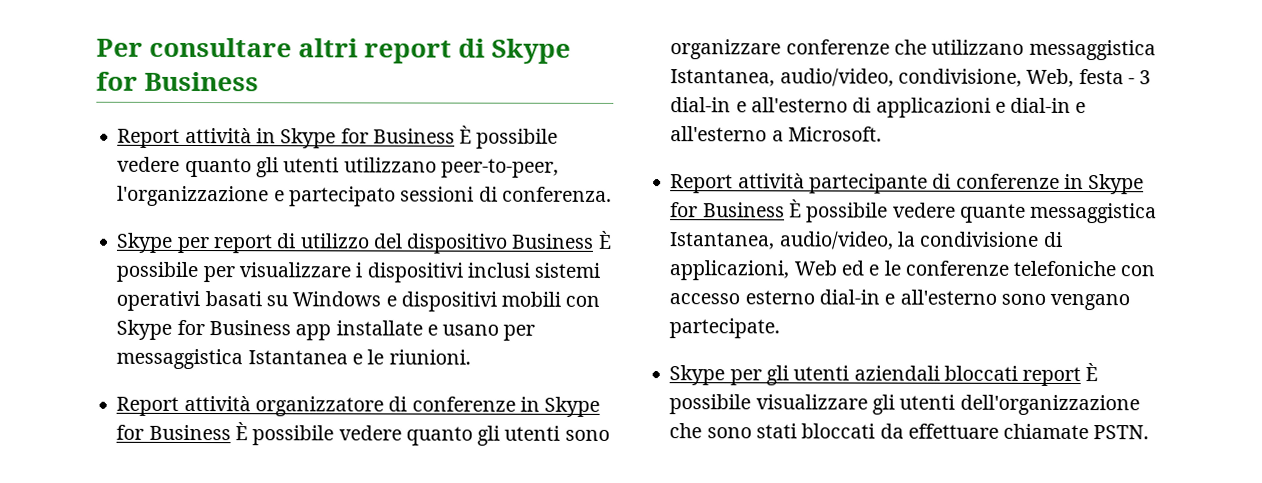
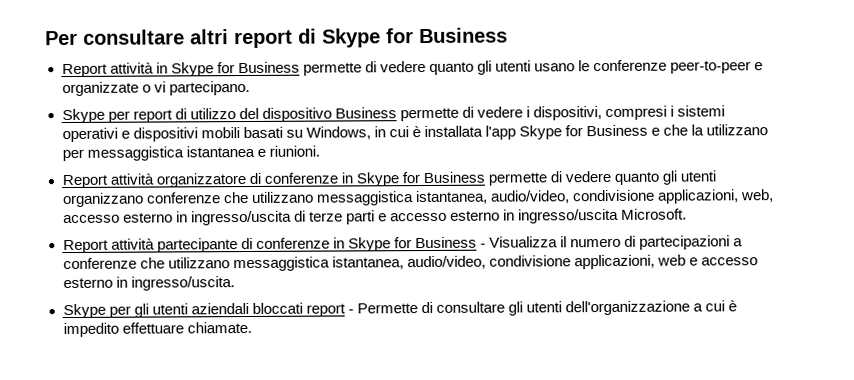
[459,125,559,149] [117,156,559,178] [117,185,612,207] È possibile vedere quanto gli utenti utilizzano peer-to-peer, l'organizzazione e partecipato sessioni di conferenza. -> [302,59,764,76] [61,80,250,97] permette di vedere quanto gli utenti usano le conferenze peer-to-peer e organizzate o vi partecipano.
[597,230,612,249] [116,261,601,283] [116,290,601,312] [116,319,536,341] [116,348,385,370] È possibile per visualizzare i dispositivi inclusi sistemi operativi basati su Windows e dispositivi mobili con Skype for Business app installate e usano per messaggistica Istantanea e le -> [399,105,726,122] [61,124,769,143] [61,145,266,162] permette di vedere i dispositivi, compresi i sistemi operativi e dispositivi mobili basati su Windows, in cui è installata l'app Skype for Business e che la utilizzano per messaggistica istantanea e
[234,422,610,446] [670,39,1156,61] [670,68,1152,88] [670,97,1087,118] [670,126,784,142] È possibile vedere quanto gli utenti sono organizzare conferenze che utilizzano messaggistica Istantanea, audio/video, condivisione, Web, festa - 3 dial-in e all'esterno di applicazioni e dial-in e all'esterno a -> [487,170,717,186] [62,189,774,208] [62,208,620,226] permette di vedere quanto gli utenti organizzano conferenze che utilizzano messaggistica istantanea, audio/video, condivisione applicazioni, web, accesso esterno in ingresso/uscita di terze parti e accesso esterno in ingresso/uscita
[788,199,1158,224] [669,231,1063,250] [669,260,1156,281] [669,289,1131,311] [669,318,781,339] È possibile vedere quante messaggistica Istantanea, audio/video, la condivisione di applicazioni, Web ed e le conferenze telefoniche con accesso esterno dial-in e all'esterno sono vengano partecipate. -> [479,235,744,250] [62,254,758,272] [62,276,235,291] - Visualizza il numero di partecipazioni a conferenze che utilizzano messaggistica istantanea, audio/video, condivisione applicazioni, web e accesso esterno in ingresso/uscita.
[1085,363,1099,382] [669,394,1140,416] [669,423,1150,440] È possibile visualizzare gli utenti dell'organizzazione che sono stati bloccati da effettuare chiamate PSTN. -> [347,300,738,316] [62,321,252,338] - Permette di consultare gli utenti dell'organizzazione a cui è impedito effettuare chiamate.

